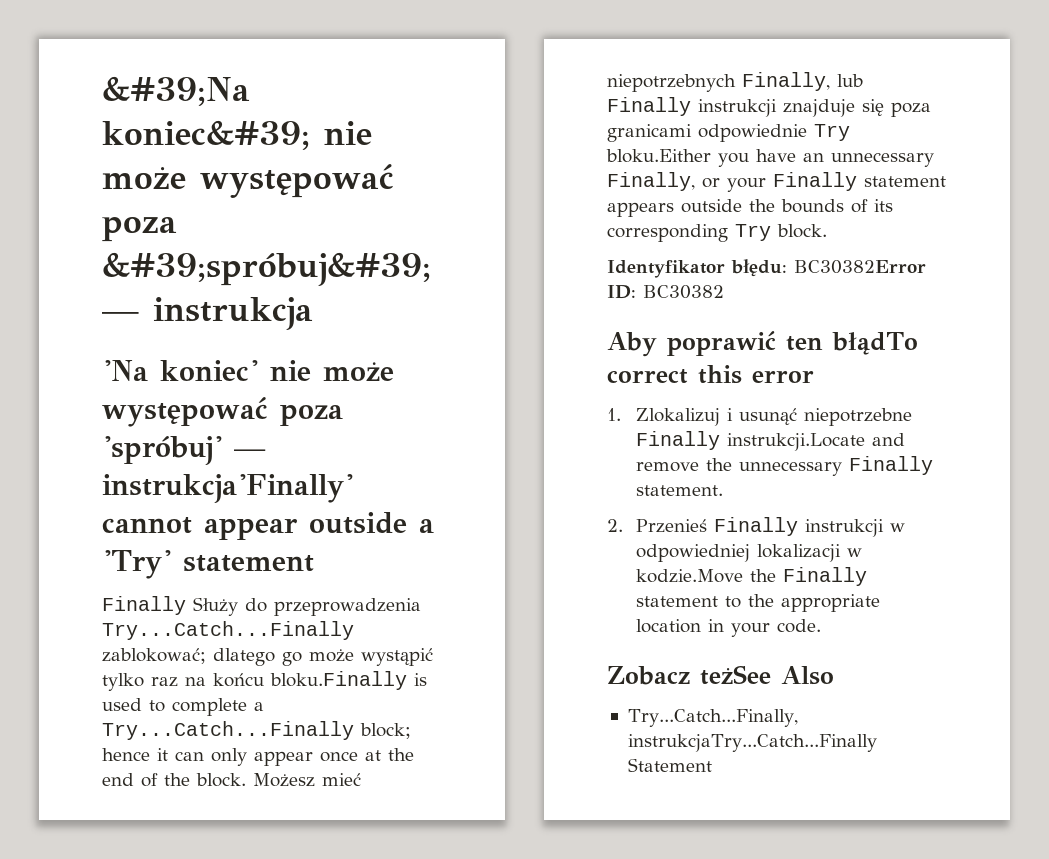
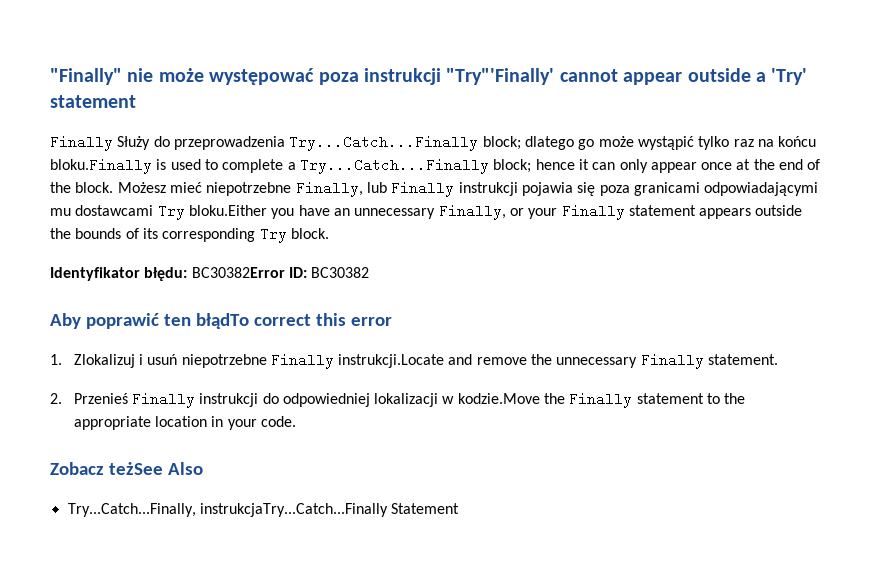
[102,76,250,106] [102,120,372,150] [102,164,394,198] [102,216,177,242] [102,252,431,286] [102,297,313,330] [102,360,394,381] [102,397,343,427] [102,436,266,465] [102,474,353,503] &#39;Na koniec&#39; nie może występować poza &#39;spróbuj&#39; — instrukcja // 'Na koniec' nie może występować poza 'spróbuj' — instrukcja'Finally' -> [50,68,555,85] "Finally" nie może występować poza instrukcji "Try"'Finally'
[102,648,206,664] zablokować; -> [482,136,521,150] block;
[607,74,736,92] niepotrzebnych -> [206,182,292,196] niepotrzebne
[783,99,855,117] znajduje -> [521,182,573,196] pojawia
[698,124,807,142] odpowiednie -> [704,182,819,196] [50,205,154,216] odpowiadającymi mu dostawcami
[738,408,797,425] usunąć -> [147,354,178,365] usuń
[889,523,905,532] w -> [262,393,279,404] do

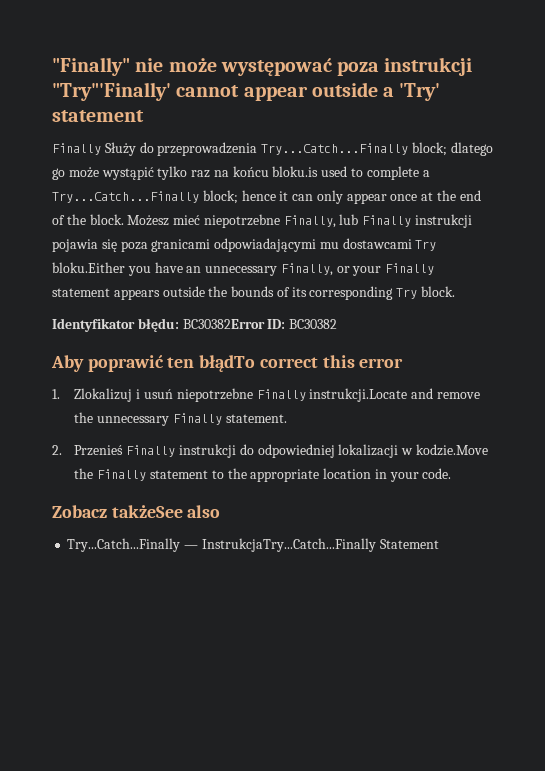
[50,158,167,174] bloku.Finally is -> [272,166,319,177] bloku.is
[108,462,203,475] [67,503,388,517] teżSee Also // Try...Catch...Finally, instrukcjaTry...Catch...Finally -> [111,505,221,518] [67,538,376,552] takżeSee also // Try...Catch...Finally — InstrukcjaTry...Catch...Finally

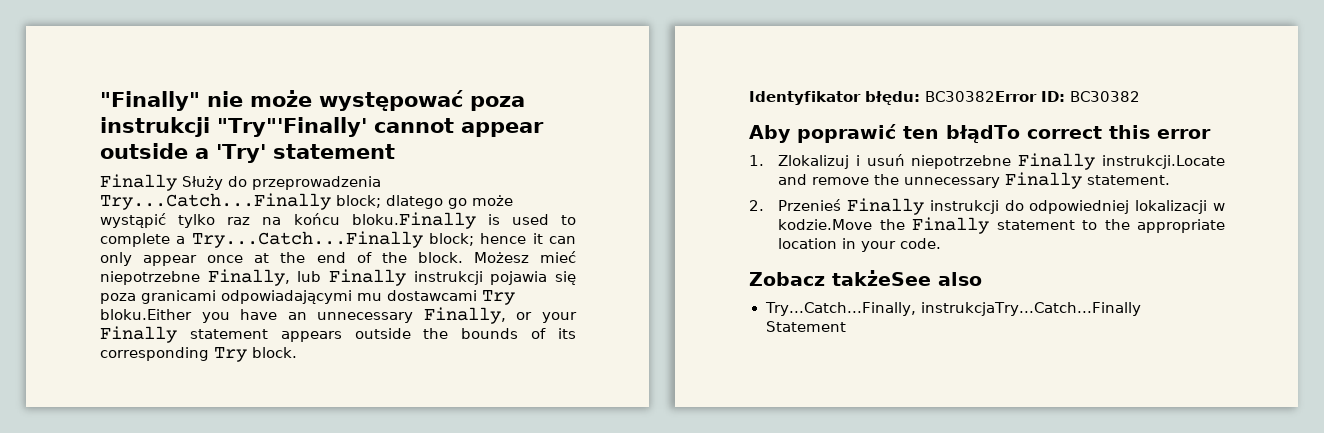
[272,166,319,177] bloku.is -> [351,212,500,229] bloku.Finally is
[67,538,376,552] Try...Catch...Finally — InstrukcjaTry...Catch...Finally -> [764,302,1142,316] Try...Catch...Finally, instrukcjaTry...Catch...Finally

